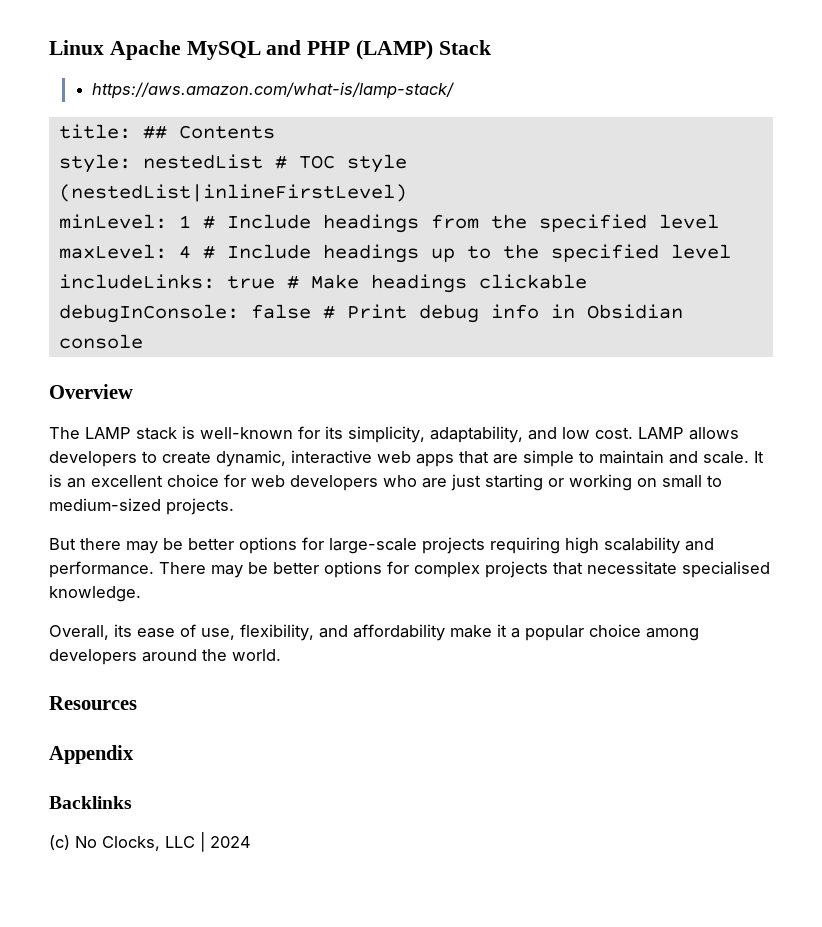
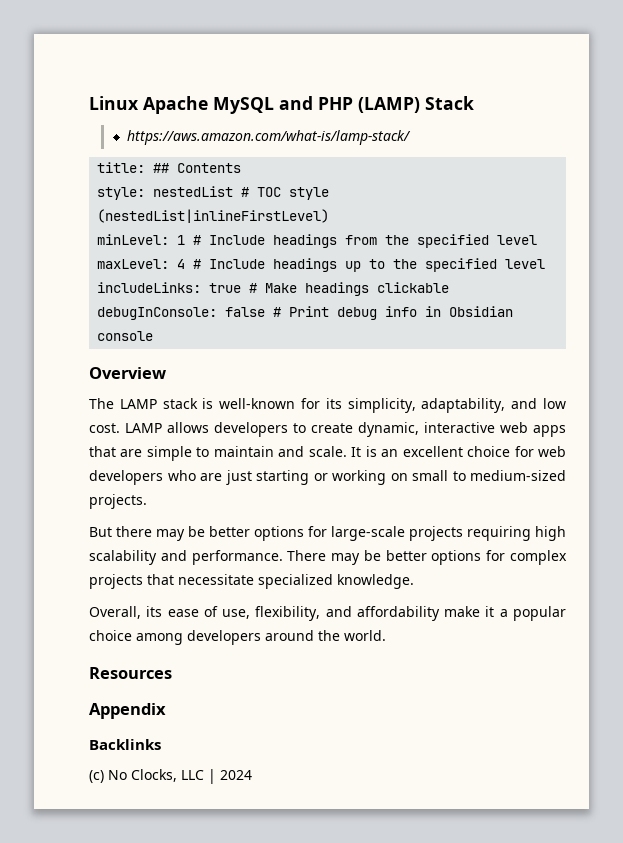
[682,561,770,578] specialised -> [258,574,333,589] specialized

